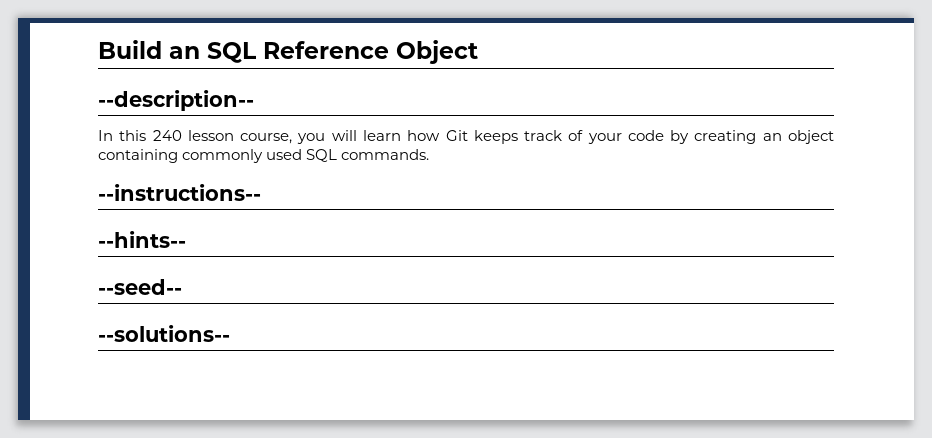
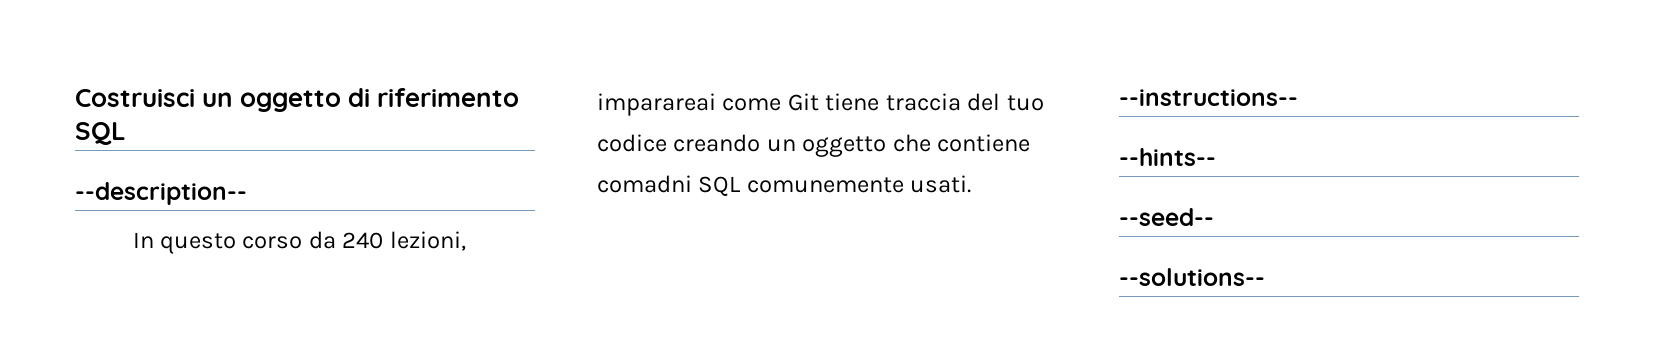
[98,40,478,64] Build an SQL Reference Object -> [75,88,520,112] [75,122,126,145] Costruisci un oggetto di riferimento SQL
[119,130,835,144] [98,149,430,163] this 240 lesson course, you will learn how Git keeps track of your code by creating an object containing commonly used SQL commands. -> [159,231,466,254] [597,93,1044,116] [597,134,1031,157] [597,175,972,197] questo corso da 240 lezioni, imparareai come Git tiene traccia del tuo codice creando un oggetto che contiene comadni SQL comunemente usati.

